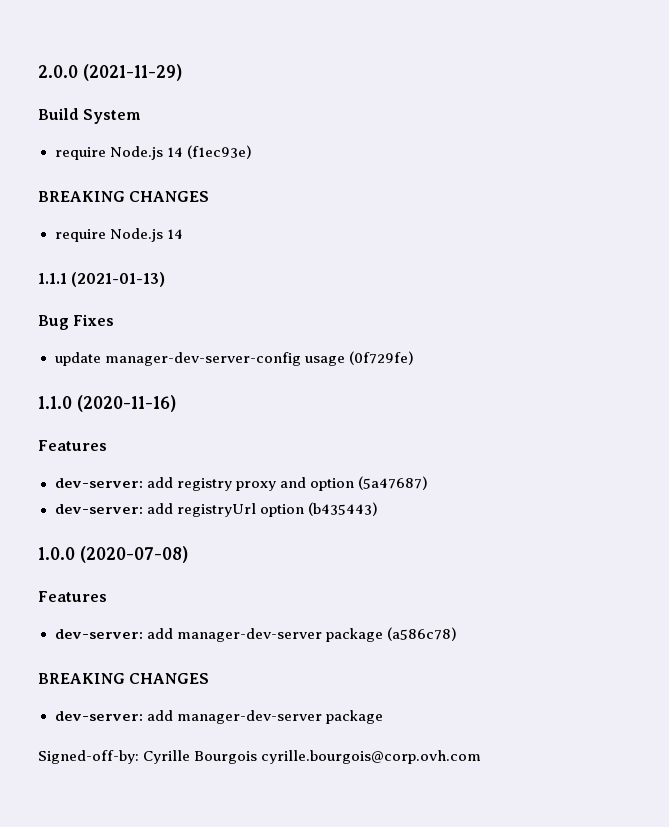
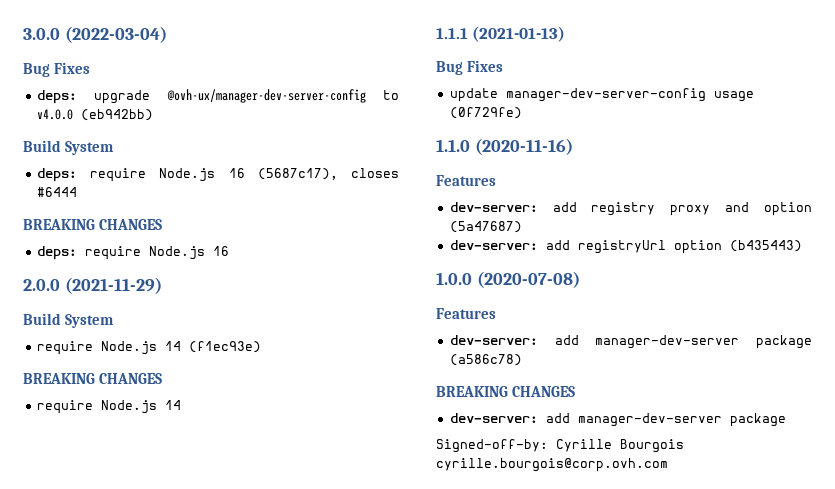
(38, 71) none -> [23,26,167,43] [23,62,91,77] [36,89,399,104] [36,109,153,121] [23,140,115,155] [36,168,399,182] [36,187,77,197] [23,219,163,230] [36,246,229,260] 3.0.0 (2022-03-04) // Bug Fixes // deps: upgrade @ovh-ux/manager-dev-server-config to v4.0.0 (eb942bb) // Build System // deps: require Node.js 16 (5687c17), closes #6444 // BREAKING CHANGES // deps: require Node.js 16 //

